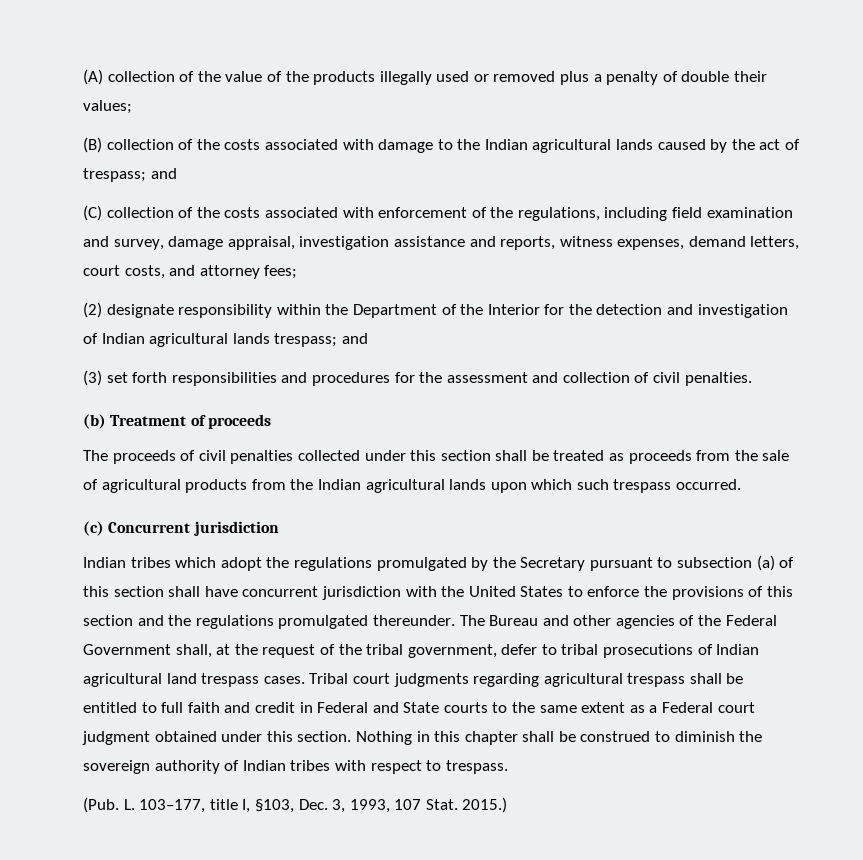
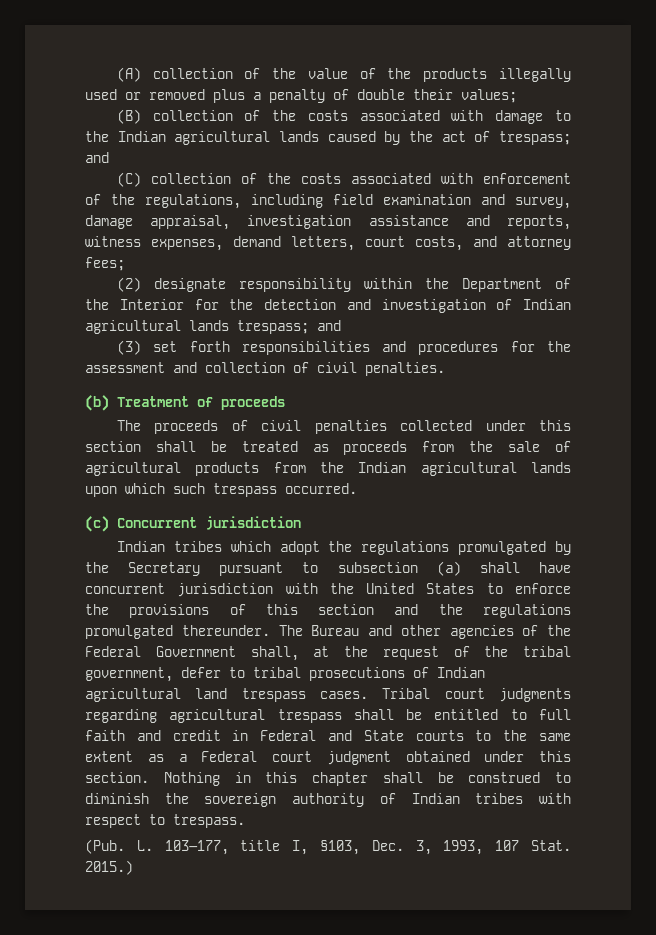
[779,557,795,568] [83,586,164,597] of this section -> (461, 568) none

